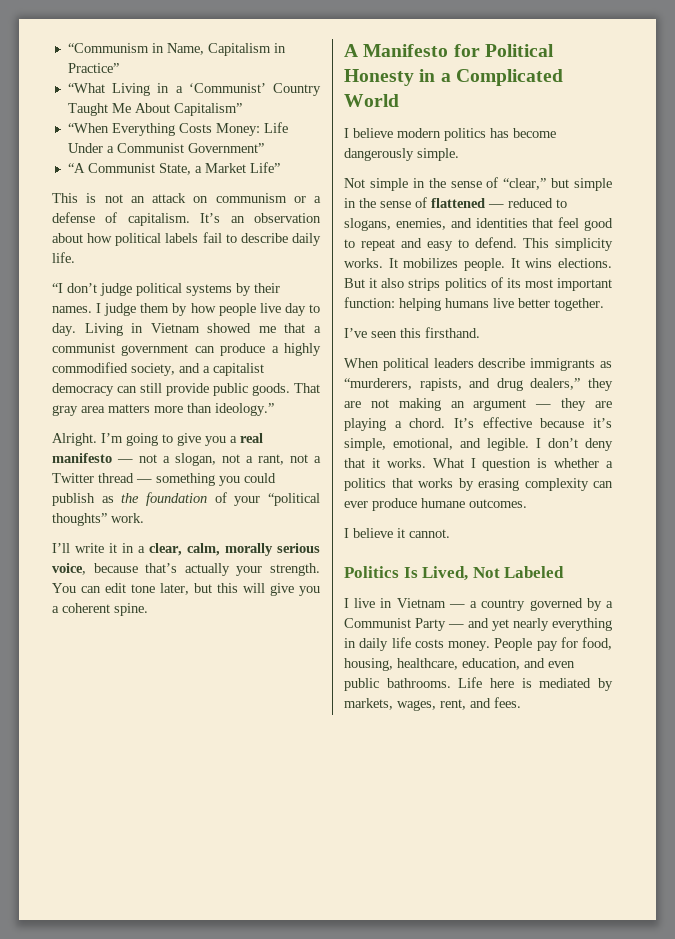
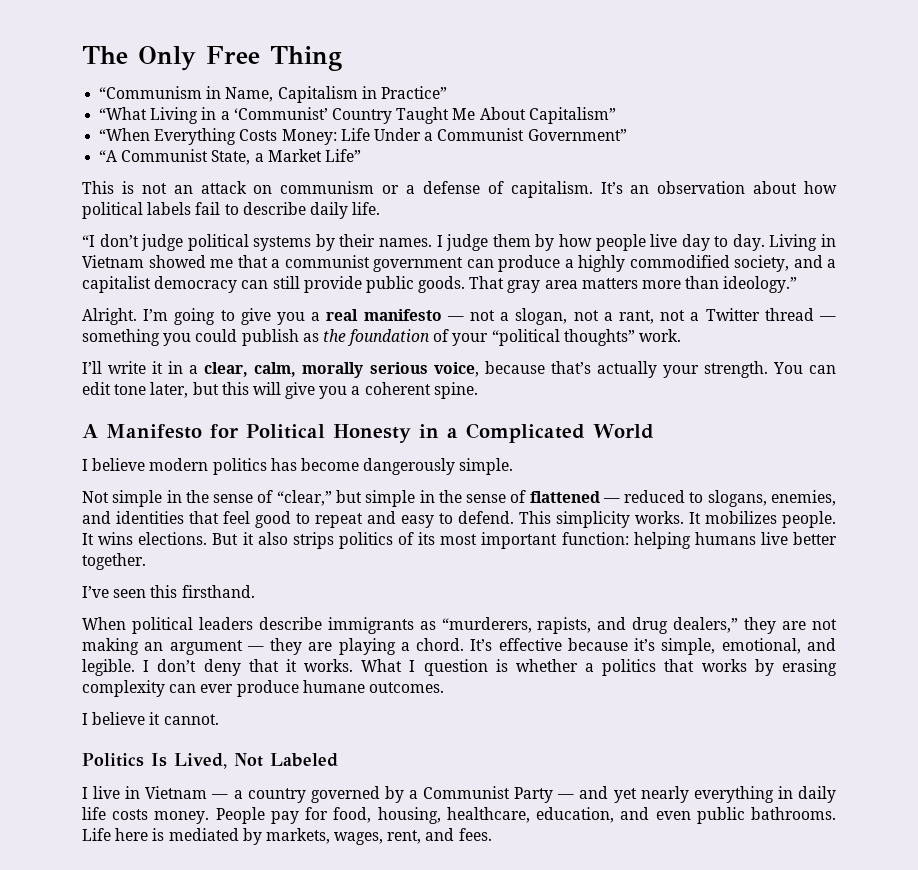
(67, 48) none -> [82,46,342,71] The Only Free Thing //

